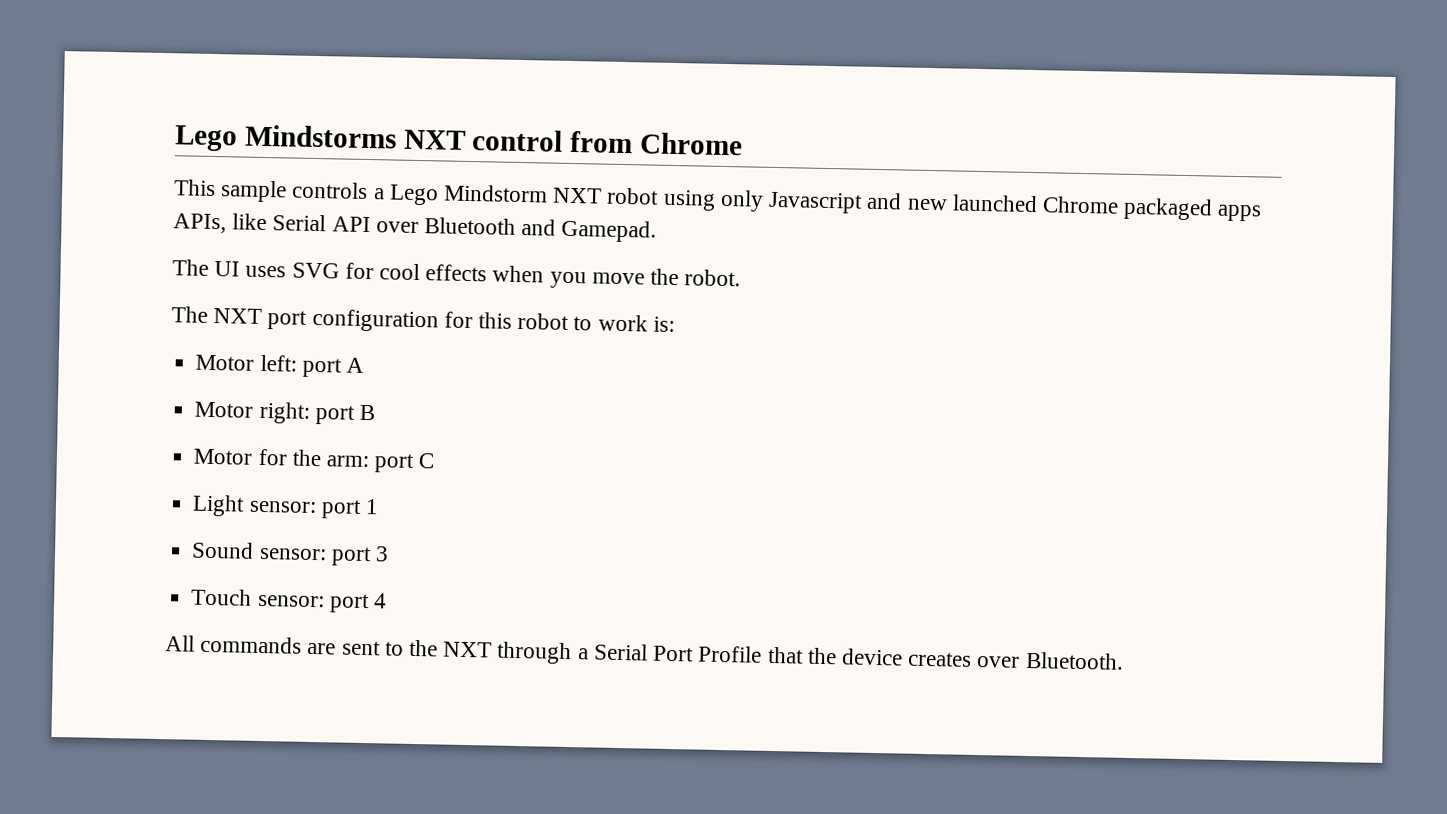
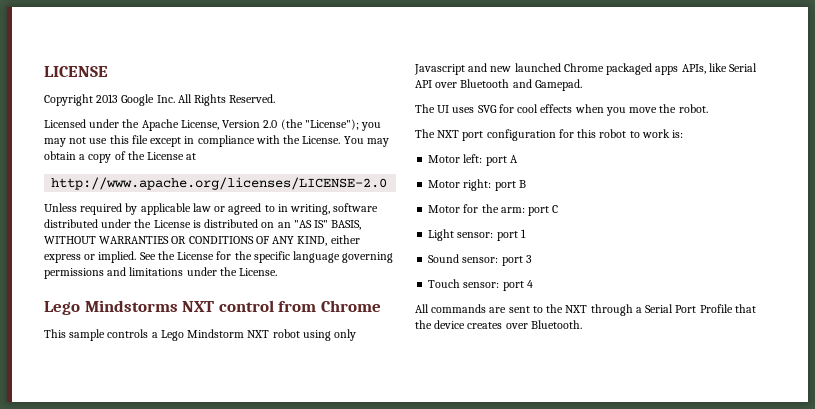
(174, 138) none -> [44,66,108,77] [44,94,276,106] [44,119,382,131] [44,135,389,147] [44,151,197,163] [51,177,388,190] [44,203,379,215] [44,219,362,230] [44,235,360,246] [44,251,394,263] [44,267,278,279] LICENSE // Copyright 2013 Google Inc. All Rights Reserved. // Licensed under the Apache License, Version 2.0 (the "License"); you may not use this file except in compliance with the License. You may obtain a copy of the License at // http://www.apache.org/licenses/LICENSE-2.0 // Unless required by applicable law or agreed to in writing, software distributed under the License is distributed on an "AS IS" BASIS, WITHOUT WARRANTIES OR CONDITIONS OF ANY KIND, either express or implied. See the License for the specific language governing permissions and limitations under the License. //

